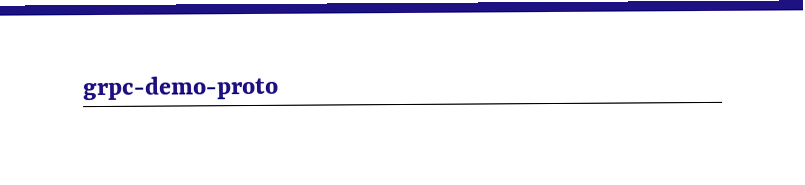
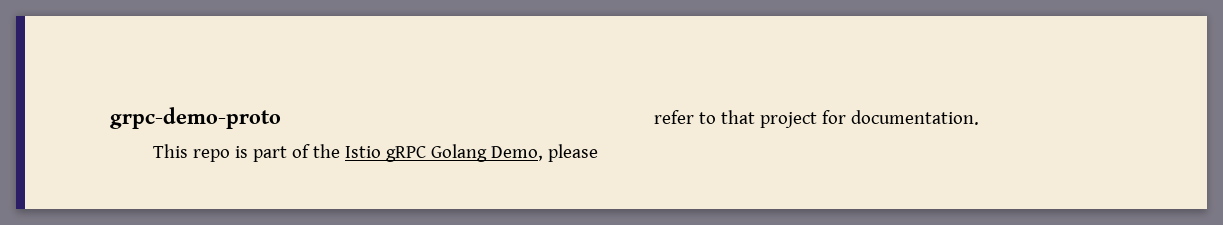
(279, 88) none -> [152,144,598,162] [654,110,979,128] // This repo is part of the Istio gRPC Golang Demo, please refer to that project for documentation.

